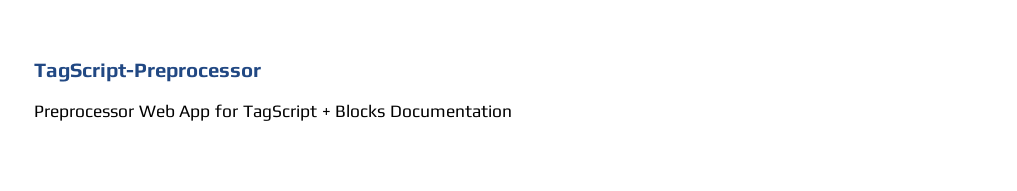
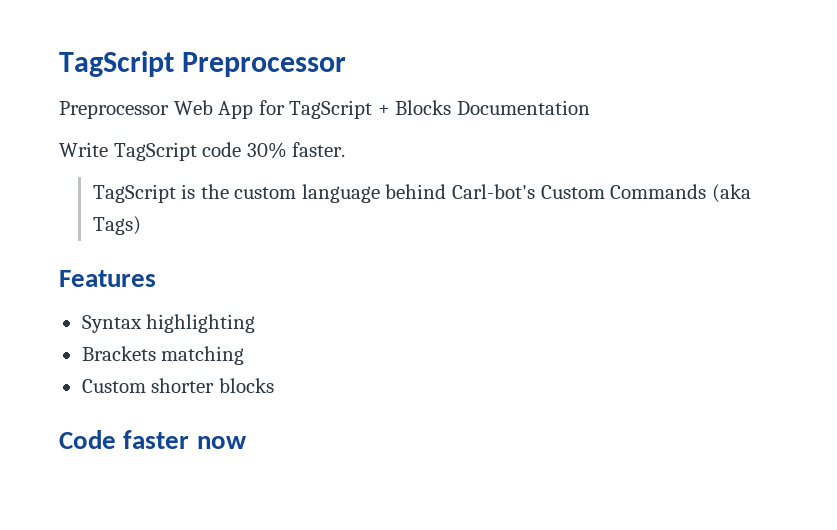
[34,63,261,82] TagScript-Preprocessor -> [59,51,347,77] TagScript Preprocessor
(513, 111) none -> [59,142,346,161] [92,184,751,203] [92,216,141,235] [59,270,156,287] [81,314,256,333] [81,346,245,365] [81,378,274,393] [59,430,247,449] // Write TagScript code 30% faster. // TagScript is the custom language behind Carl-bot's Custom Commands (aka Tags) // Features // Syntax highlighting // Brackets matching // Custom shorter blocks // Code faster now

